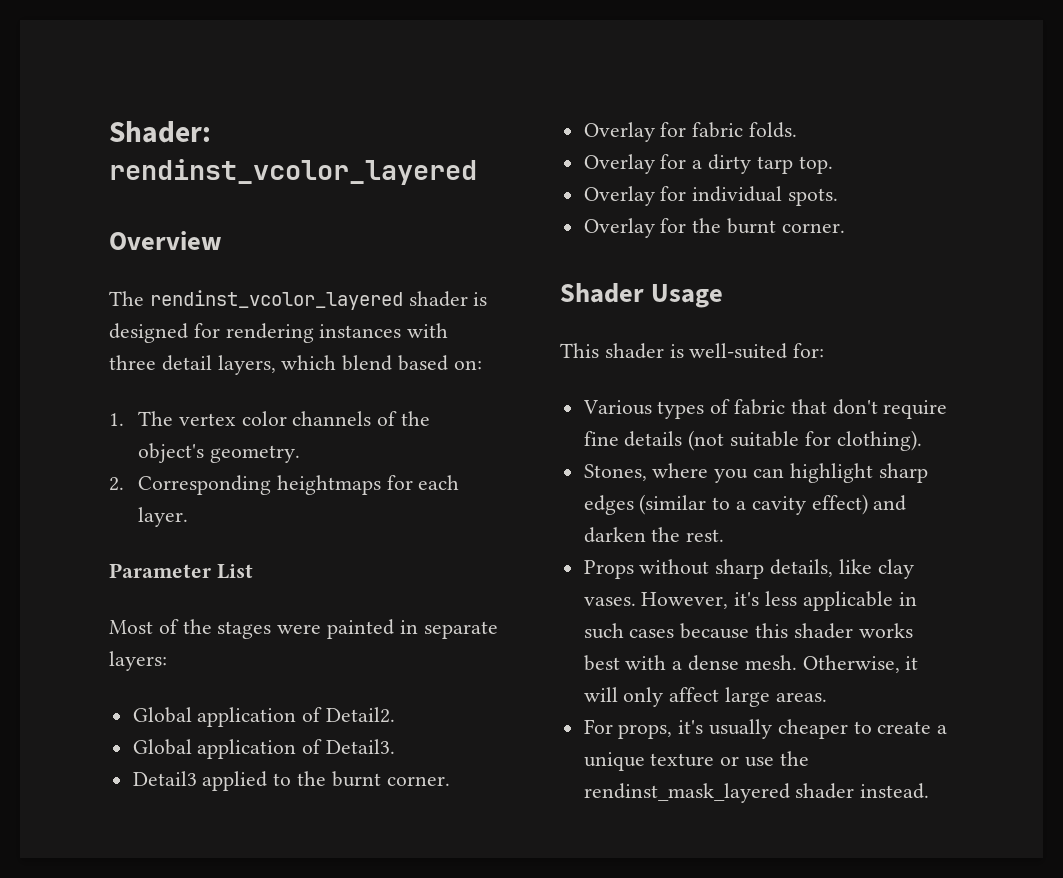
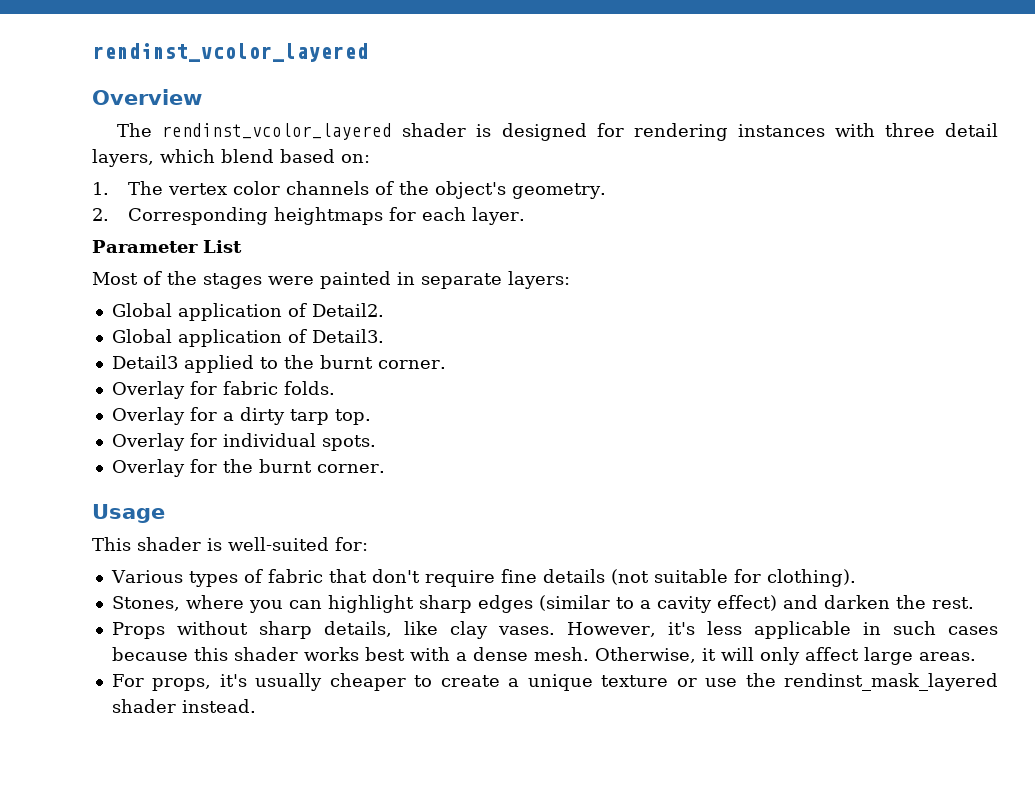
[109,121,211,143] Shader: -> (92, 52) none
[560,283,644,303] Shader -> (385, 468) none

